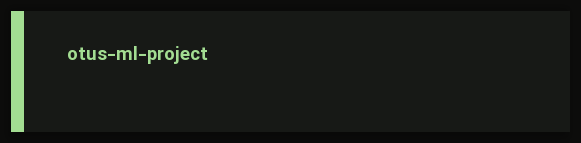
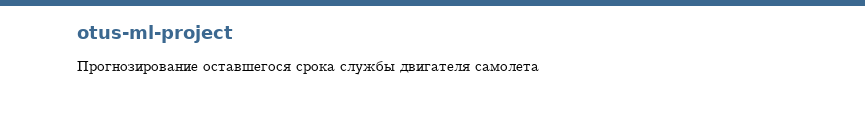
(208, 55) none -> [77,61,539,75] // Прогнозирование оставшегося срока службы двигателя самолета

